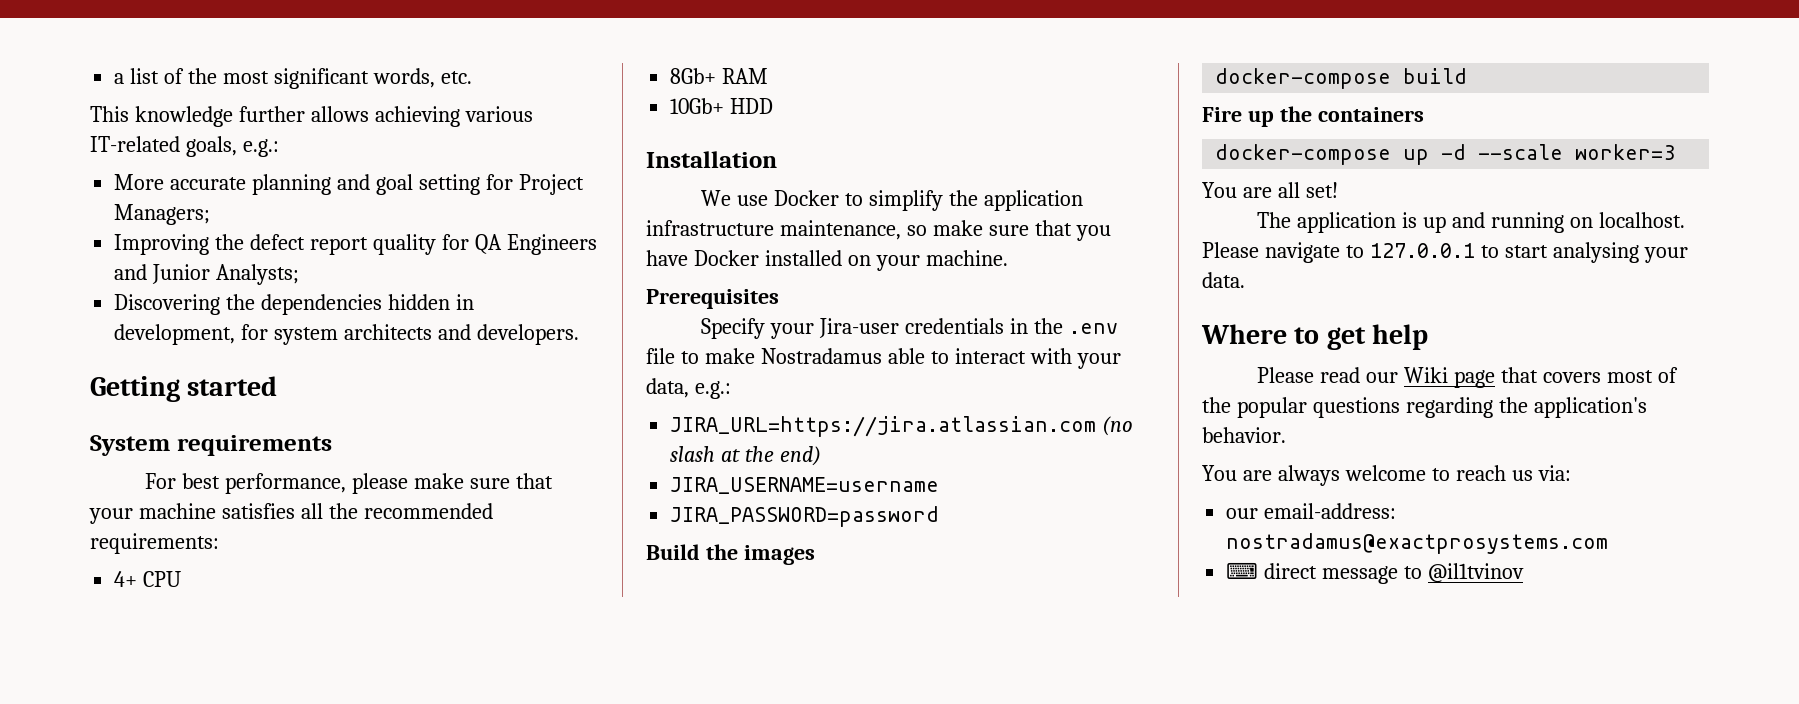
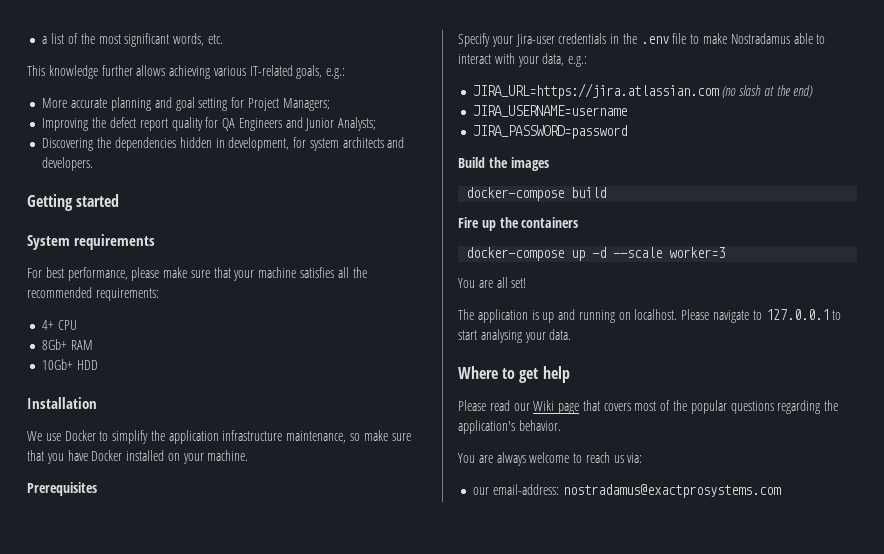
[1226,562,1524,584] // ⌨ direct message to @il1tvinov -> (781, 491) none

